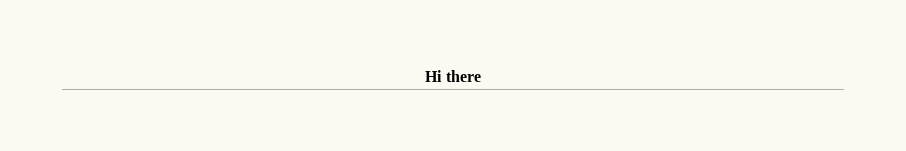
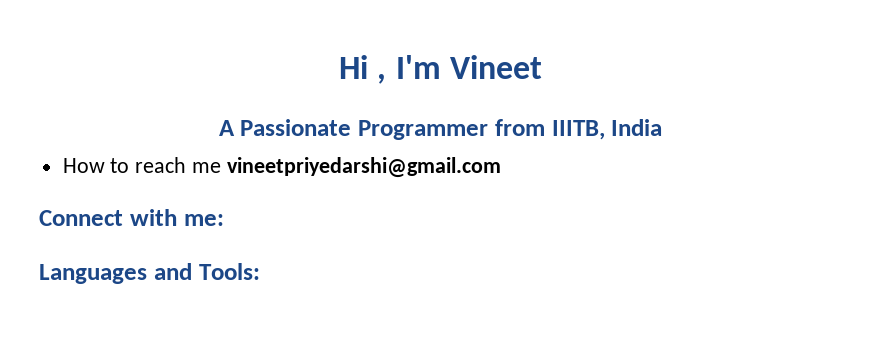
[445,70,481,82] there -> [377,55,542,84] [218,119,663,140] [62,157,501,178] [39,209,224,226] [39,263,260,284] , I'm Vineet // A Passionate Programmer from IIITB, India // How to reach me vineetpriyedarshi@gmail.com // Connect with me: // Languages and Tools:

